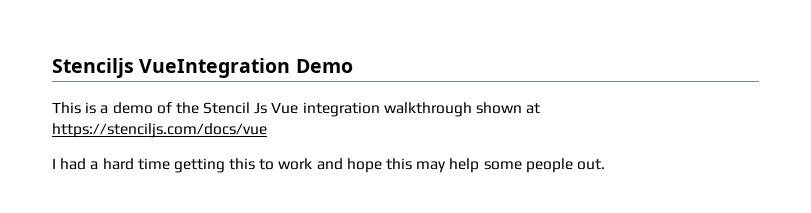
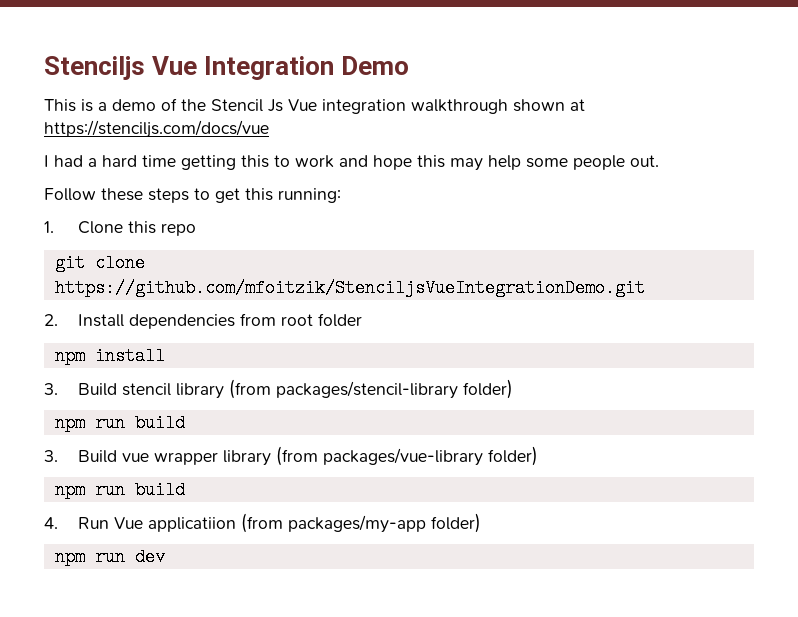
[139,58,291,78] VueIntegration -> [152,56,335,80] Vue Integration
(605, 164) none -> [44,188,341,203] [44,221,197,236] [54,254,145,272] [54,279,645,297] [44,313,363,329] [54,347,165,365] [44,379,514,399] [54,414,185,432] [44,446,539,466] [54,481,185,499] [44,513,482,533] [54,548,165,566] // Follow these steps to get this running: // 1. Clone this repo // git clone https://github.com/mfoitzik/StenciljsVueIntegrationDemo.git // 2. Install dependencies from root folder // npm install // 3. Build stencil library (from packages/stencil-library folder) // npm run build // 3. Build vue wrapper library (from packages/vue-library folder) // npm run build // 4. Run Vue applicatiion (from packages/my-app folder) // npm run dev

